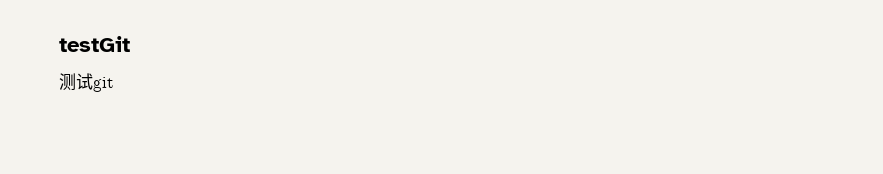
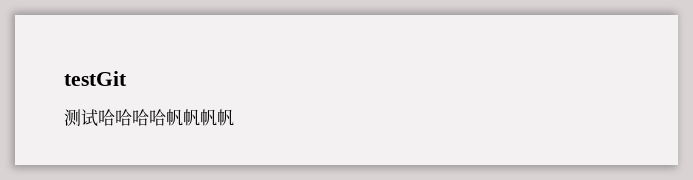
[93,77,114,92] git -> [98,109,234,126] 哈哈哈哈帆帆帆帆

